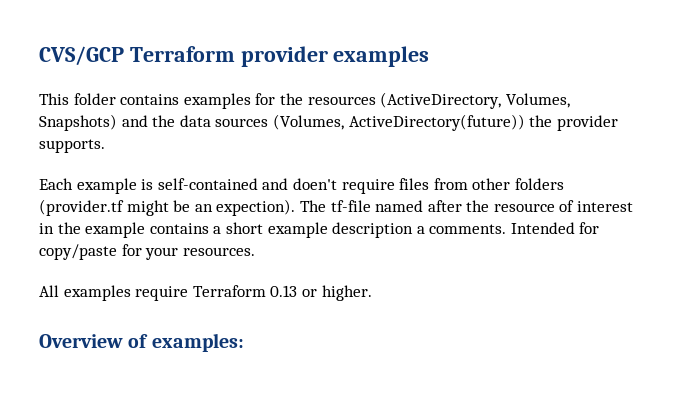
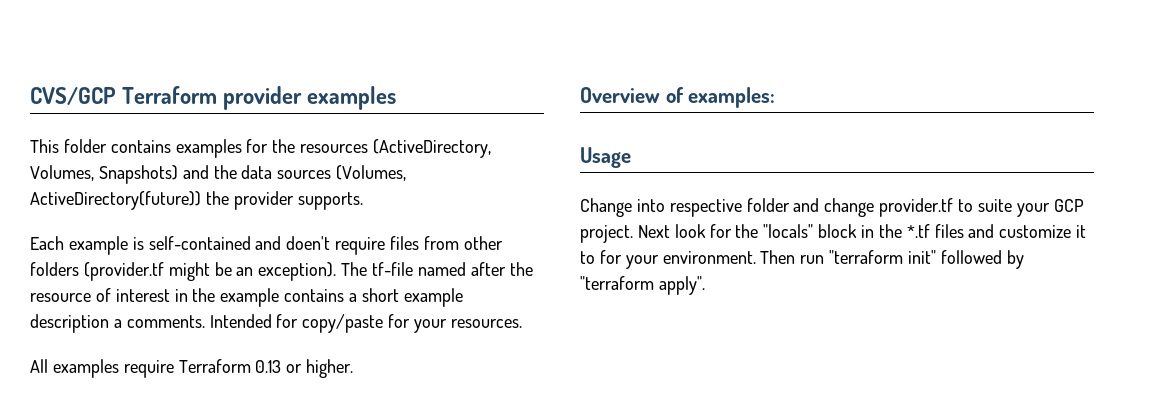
[216,199,296,216] expection). -> [258,262,337,281] exception).
(244, 342) none -> [580,147,631,168] [580,198,1084,217] [580,224,1087,243] [580,250,1024,269] [580,276,705,295] // Usage // Change into respective folder and change provider.tf to suite your GCP project. Next look for the "locals" block in the *.tf files and customize it to for your environment. Then run "terraform init" followed by "terraform apply".

